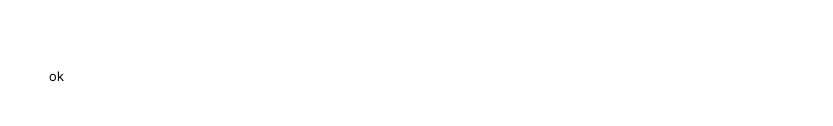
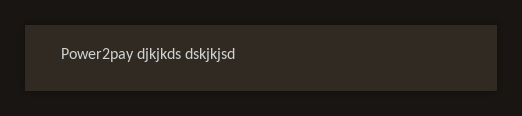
[49,71,64,82] ok -> [61,48,236,62] Power2pay djkjkds dskjkjsd

